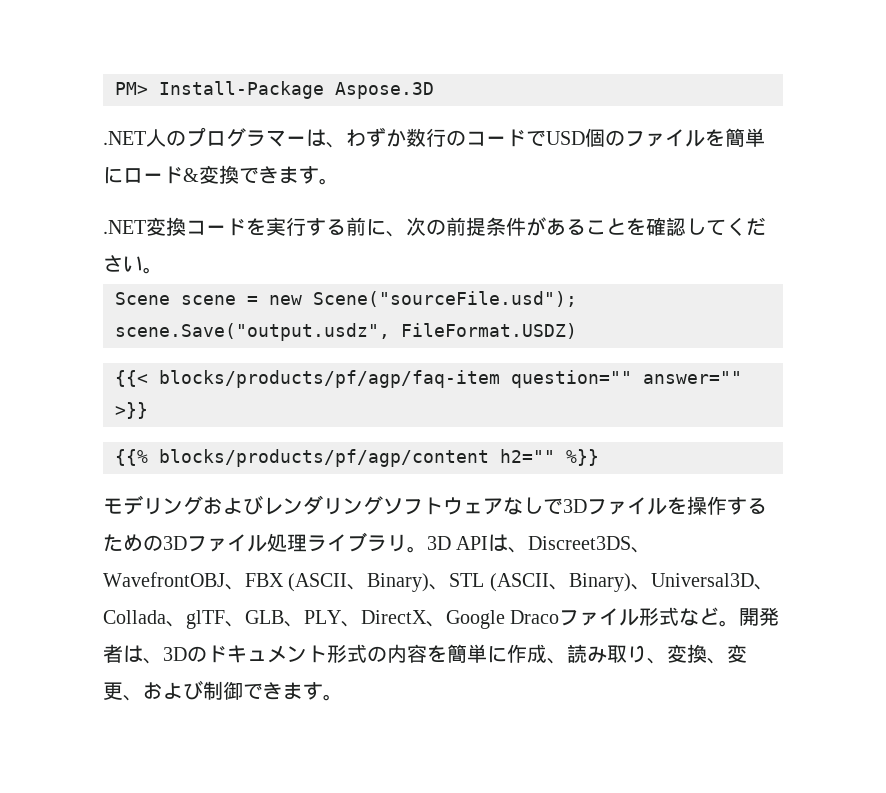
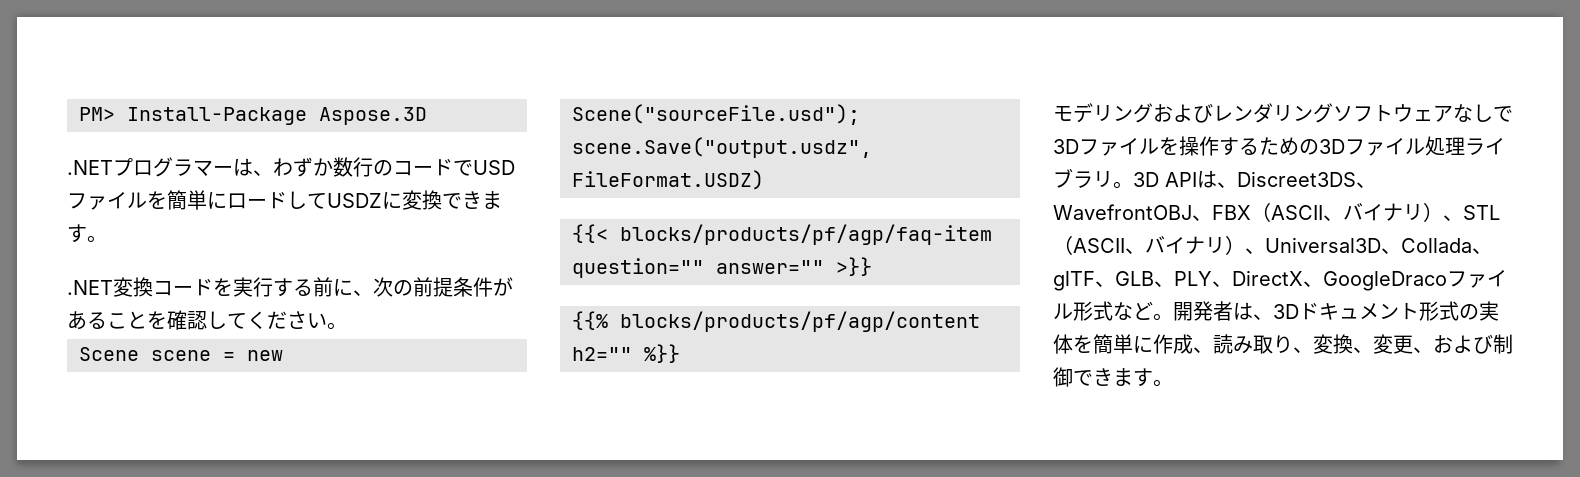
[146,129,186,147] 人の -> (113, 167) none
[585,128,625,147] 個の -> (515, 167) none
[183,168,199,182] & -> [287,191,402,209] してUSDZに
[288,573,631,592] (ASCII、Binary)、STL (ASCII、Binary) -> [1251,202,1500,222] [1053,235,1245,255] （ASCII、バイナリ）、STL（ASCII、バイナリ）
[446,610,560,629] Google Draco -> [1323,271,1447,291] GoogleDraco
[187,646,207,662] の -> (1299, 311) none
[387,644,427,663] 内容 -> [1479,301,1499,321] [1053,334,1073,354] 実体

